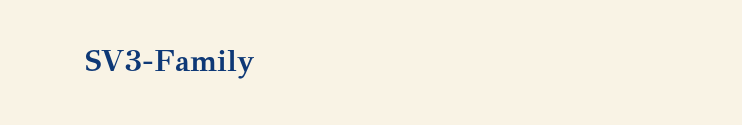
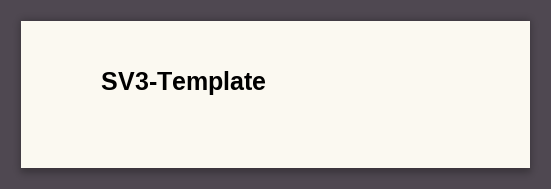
[85,49,254,79] SV3-Family -> [101,71,266,95] SV3-Template

